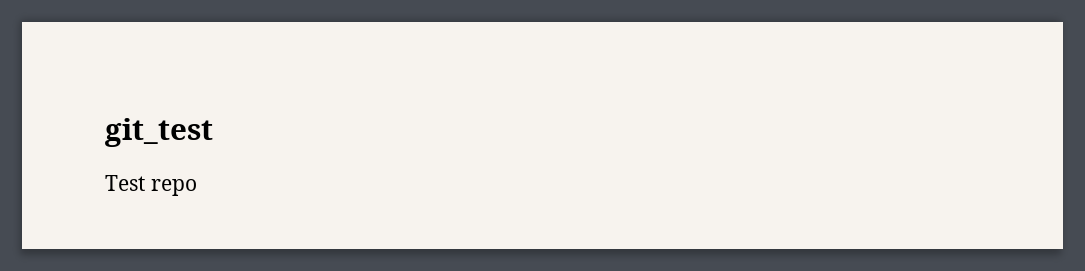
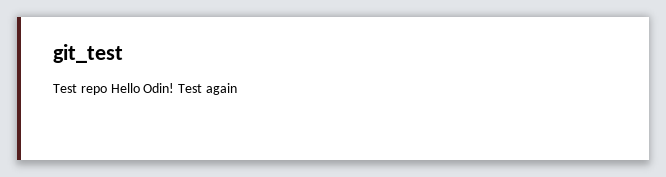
(197, 187) none -> [110,83,237,95] Hello Odin! Test again

